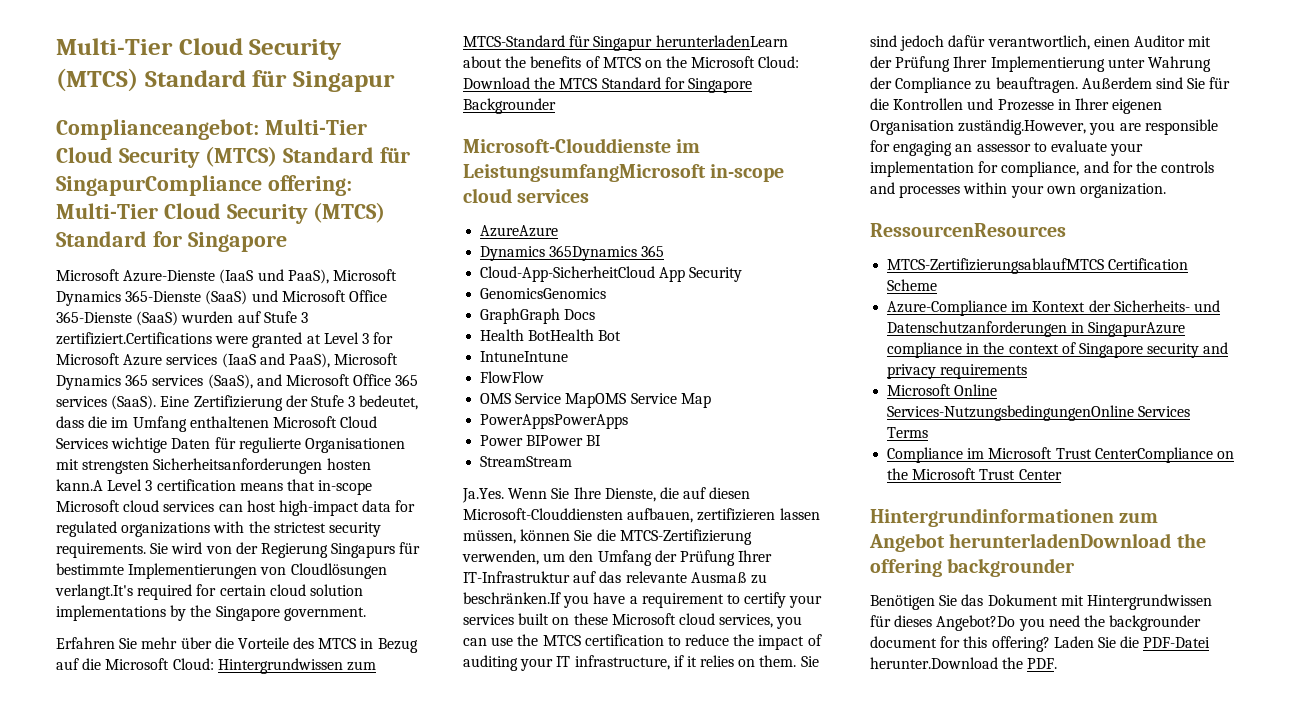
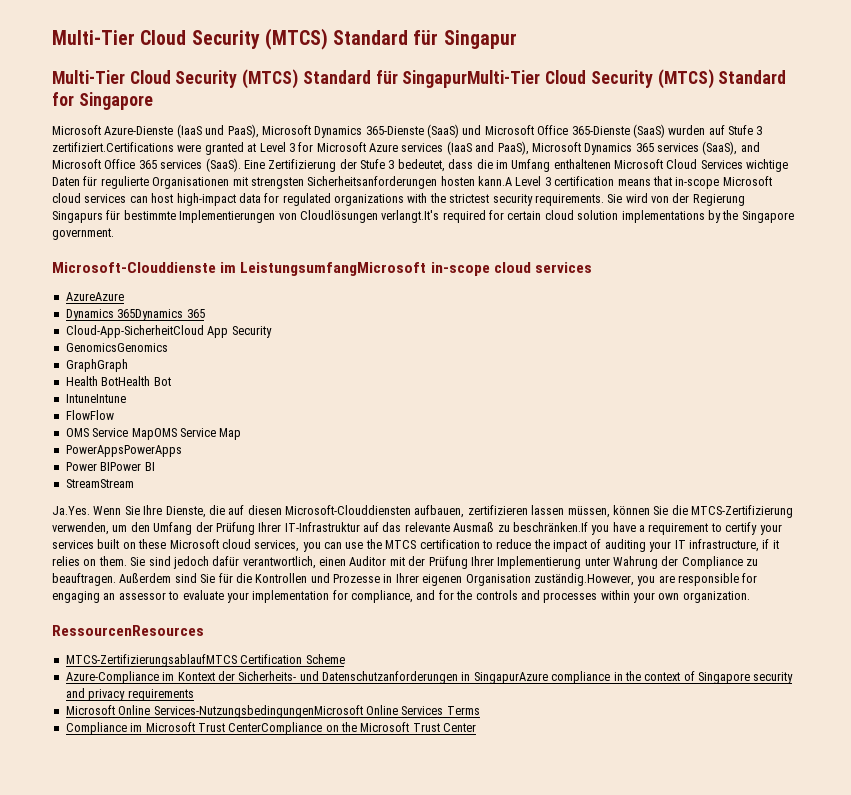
[56,119,367,140] [56,146,410,168] [56,175,352,196] [56,203,158,219] Complianceangebot: Multi-Tier Cloud Security (MTCS) Standard für SingapurCompliance offering: Multi-Tier -> [52,69,541,89] Multi-Tier Cloud Security (MTCS) Standard für SingapurMulti-Tier
[56,637,418,653] [56,658,376,674] [463,35,788,51] [463,56,800,68] [463,77,752,93] [463,98,556,114] // Erfahren Sie mehr über die Vorteile des MTCS in Bezug auf die Microsoft Cloud: Hintergrundwissen zum MTCS-Standard für Singapur herunterladenLearn about the benefits of MTCS on the Microsoft Cloud: Download the MTCS Standard for Singapore Backgrounder -> (114, 234) none
[564,309,596,320] Docs -> (128, 365) none
[887,405,1135,421] Services-NutzungsbedingungenOnline -> [153,705,398,718] Services-NutzungsbedingungenMicrosoft Online
[870,508,1159,527] [869,533,1206,552] [870,558,1076,577] [870,594,1212,610] [870,615,1202,631] [870,636,1211,652] [870,657,1058,669] // Hintergrundinformationen zum Angebot herunterladenDownload the offering backgrounder // Benötigen Sie das Dokument mit Hintergrundwissen für dieses Angebot?Do you need the backgrounder document for this offering? Laden Sie die PDF-Datei herunter.Download the PDF. -> (477, 727) none

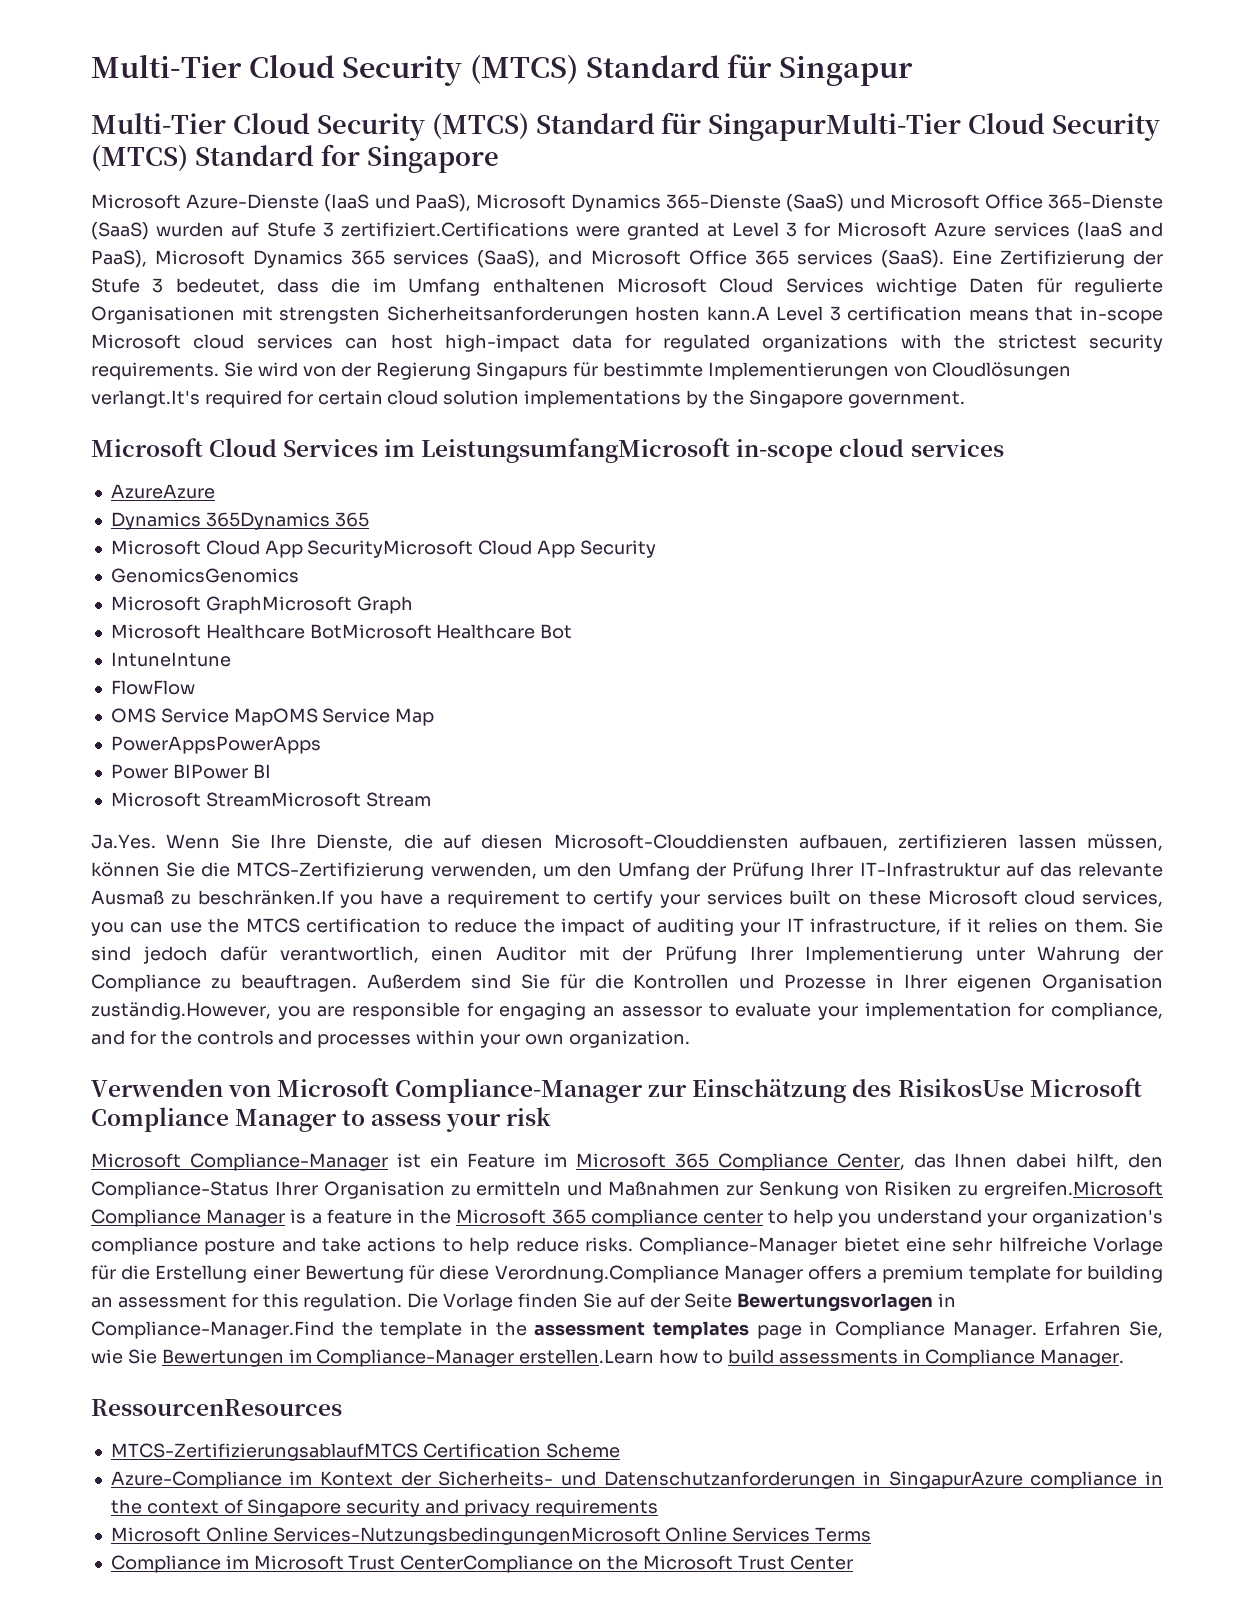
[52,262,216,273] Microsoft-Clouddienste -> [91,438,379,457] Microsoft Cloud Services
[65,325,272,338] [65,343,168,352] [65,359,128,372] [65,376,151,386] Cloud-App-SicherheitCloud App Security // GenomicsGenomics // GraphGraph // Health BotHealth -> [110,540,656,558] [110,568,299,583] [110,596,413,614] [110,624,536,639] Microsoft Cloud App SecurityMicrosoft Cloud App Security // GenomicsGenomics // Microsoft GraphMicrosoft Graph // Microsoft Healthcare BotMicrosoft Healthcare
[65,479,134,488] StreamStream -> [110,792,431,807] Microsoft StreamMicrosoft Stream
(750, 597) none -> [91,1078,1142,1103] [91,1107,552,1132] [91,1153,1164,1171] [91,1181,1164,1199] [91,1209,1163,1227] [91,1237,1163,1255] [91,1265,1163,1283] [91,1293,957,1311] [91,1321,1163,1339] [91,1349,1125,1367] // Verwenden von Microsoft Compliance-Manager zur Einschätzung des RisikosUse Microsoft Compliance Manager to assess your risk // Microsoft Compliance-Manager ist ein Feature im Microsoft 365 Compliance Center, das Ihnen dabei hilft, den Compliance-Status Ihrer Organisation zu ermitteln und Maßnahmen zur Senkung von Risiken zu ergreifen.Microsoft Compliance Manager is a feature in the Microsoft 365 compliance center to help you understand your organization's compliance posture and take actions to help reduce risks. Compliance-Manager bietet eine sehr hilfreiche Vorlage für die Erstellung einer Bewertung für diese Verordnung.Compliance Manager offers a premium template for building an assessment for this regulation. Die Vorlage finden Sie auf der Seite Bewertungsvorlagen in Compliance-Manager.Find the template in the assessment templates page in Compliance Manager. Erfahren Sie, wie Sie Bewertungen im Compliance-Manager erstellen.Learn how to build assessments in Compliance Manager.

